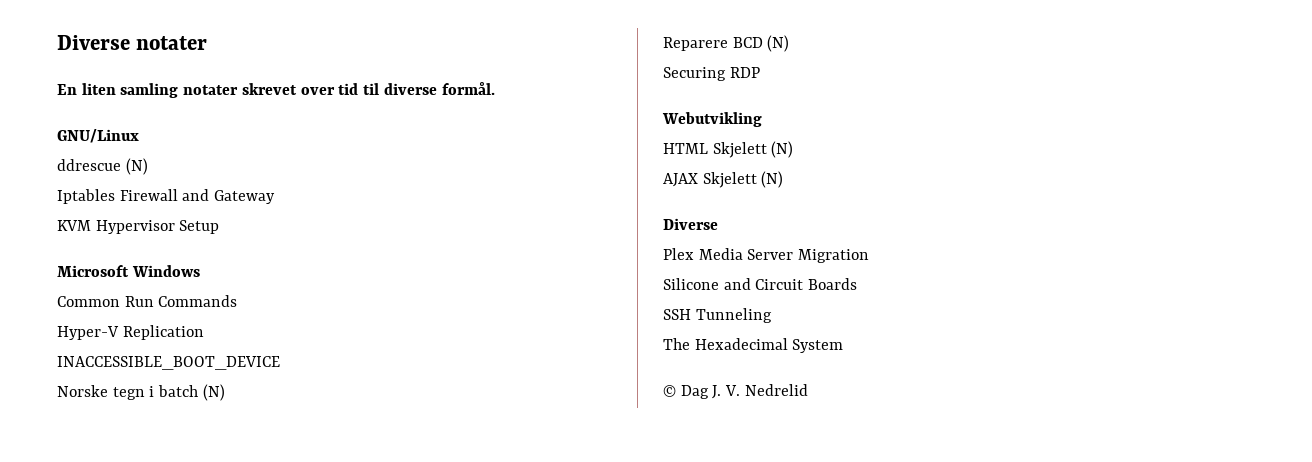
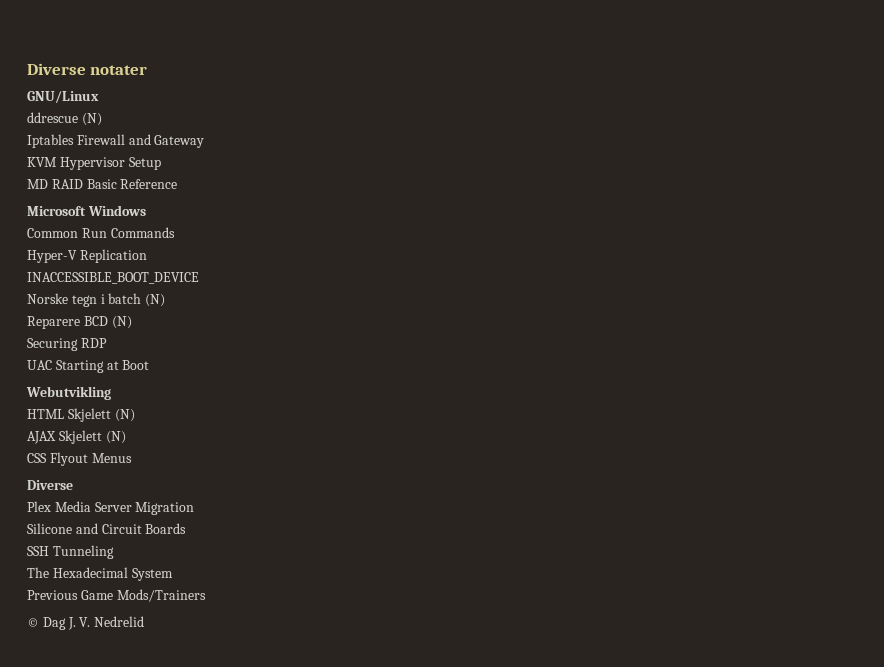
[57,82,495,98] // En liten samling notater skrevet over tid til diverse formål. -> (148, 70) none
(220, 227) none -> [27,179,178,189] // MD RAID Basic Reference
(760, 72) none -> [27,360,150,373] // UAC Starting at Boot
(784, 179) none -> [27,452,132,466] // CSS Flyout Menus
(844, 346) none -> [27,589,206,602] // Previous Game Mods/Trainers

